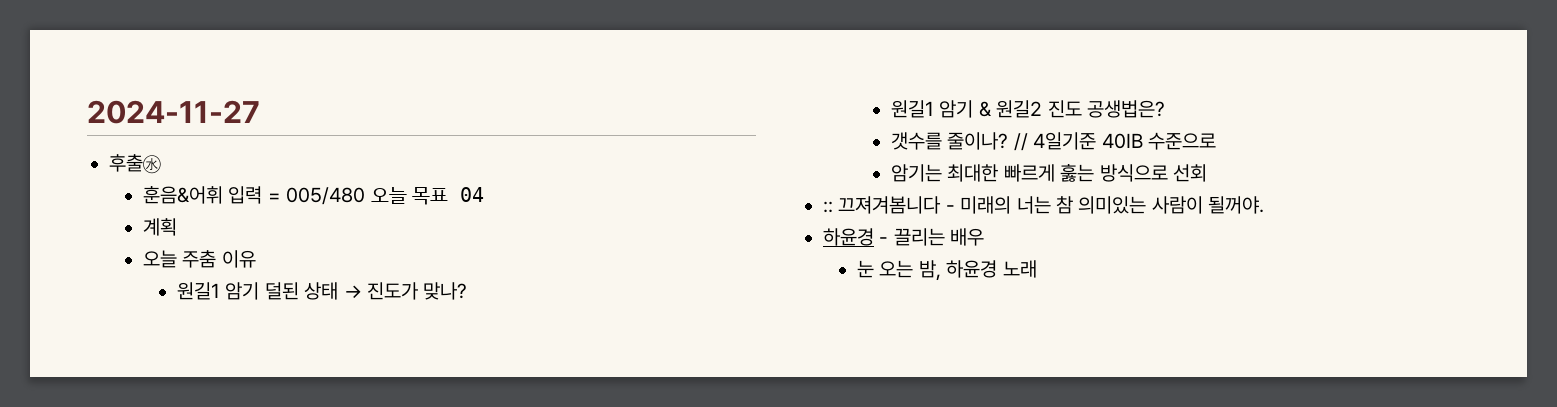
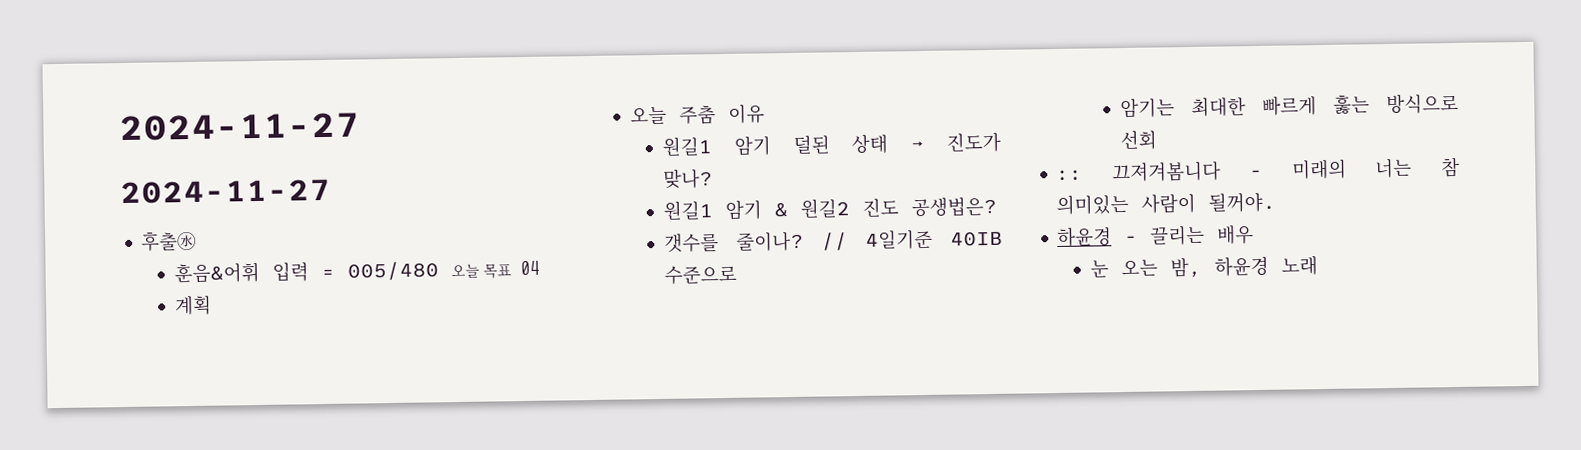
[87,100,260,124] 2024-11-27 -> [119,112,360,142] [120,178,331,205] 2024-11-27 // 2024-11-27

